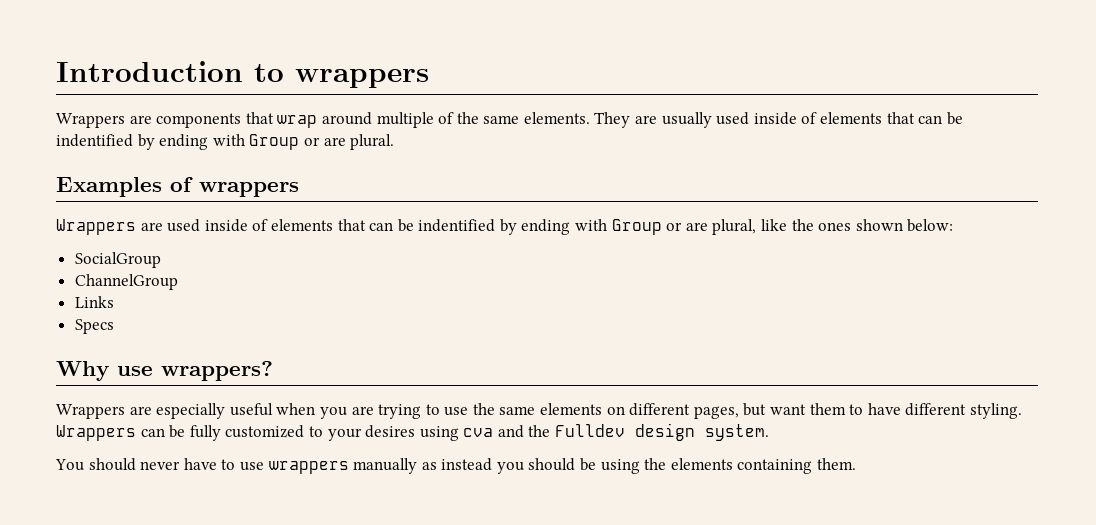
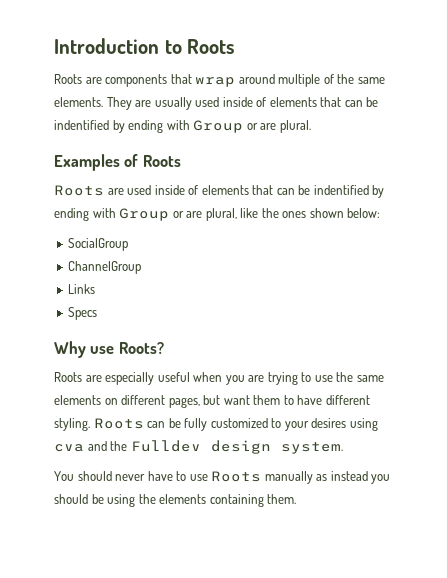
[295,69,429,88] [56,113,125,128] wrappers // Wrappers -> [187,39,235,54] [54,74,82,84] Roots // Roots
[199,182,299,197] [56,219,136,235] wrappers // Wrappers -> [142,155,181,167] [54,185,104,196] Roots // Roots
[161,361,273,381] [56,404,125,419] wrappers? // Wrappers -> [118,342,164,354] [54,372,82,382] Roots? // Roots
[56,425,136,441] Wrappers -> [93,418,144,429] Roots
[268,461,349,474] wrappers -> [211,471,262,482] Roots

